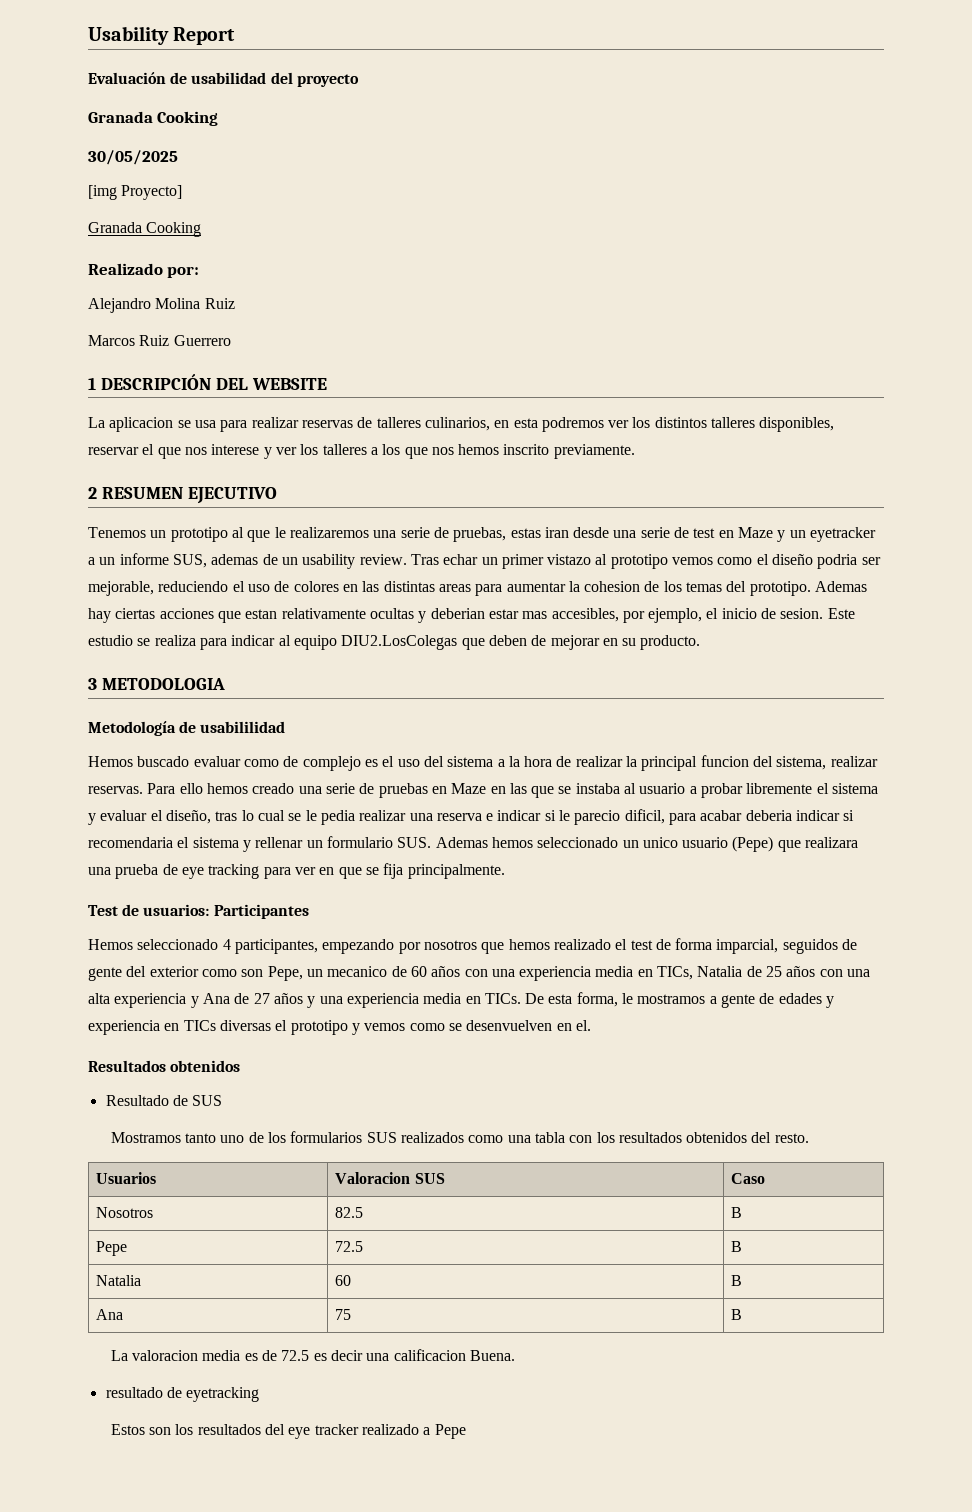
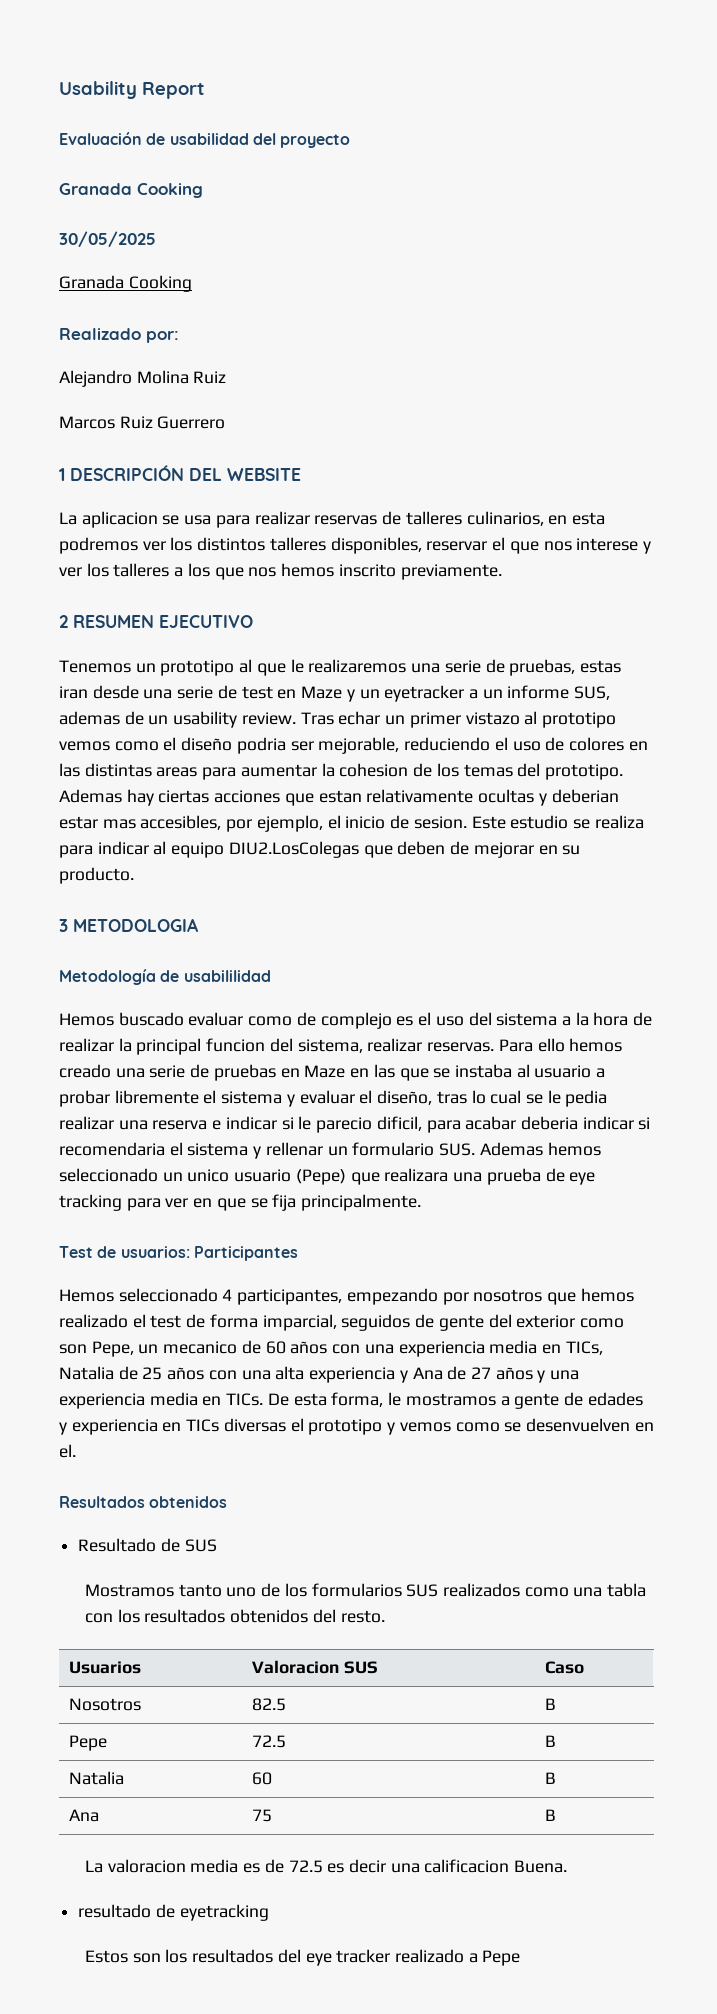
[88,185,183,200] // [img Proyecto] -> (156, 239) none

